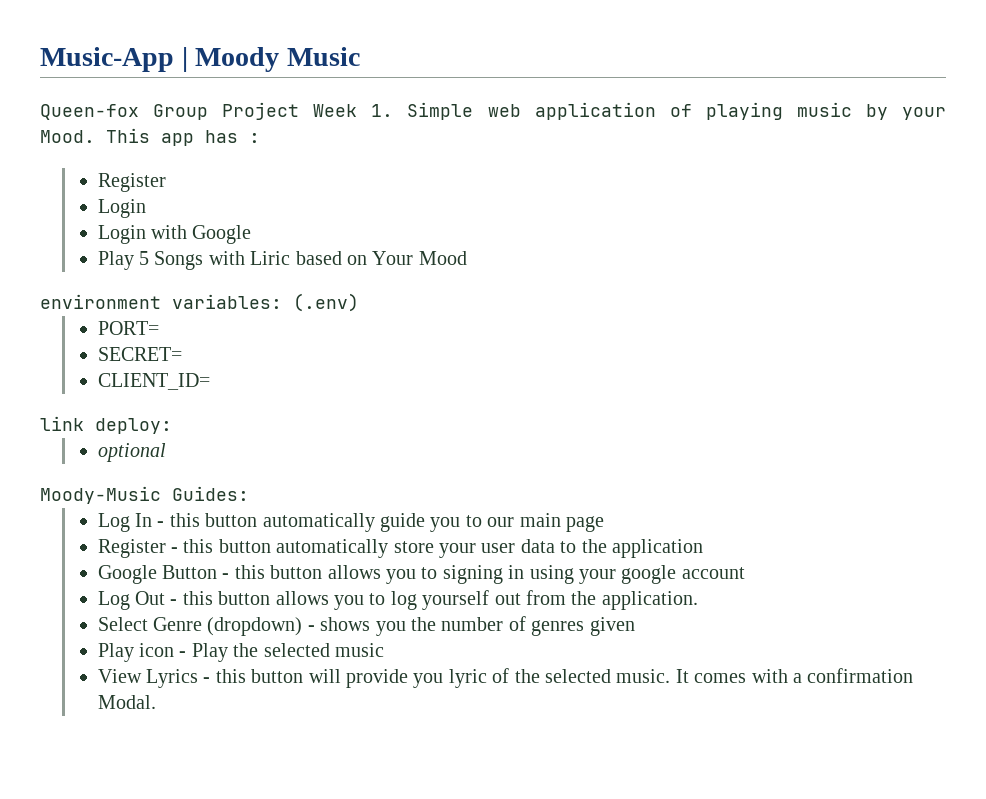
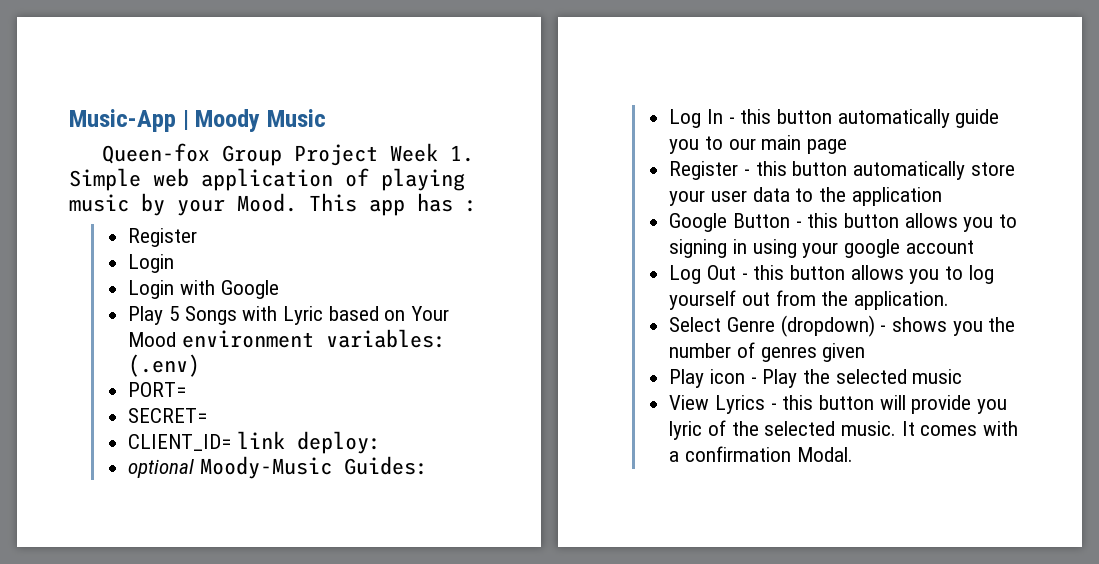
[250,251,291,265] Liric -> [283,306,324,325] Lyric
(467, 258) // -> (177, 339) none
(210, 381) // -> (232, 442) none
(166, 452) // -> (195, 468) none

